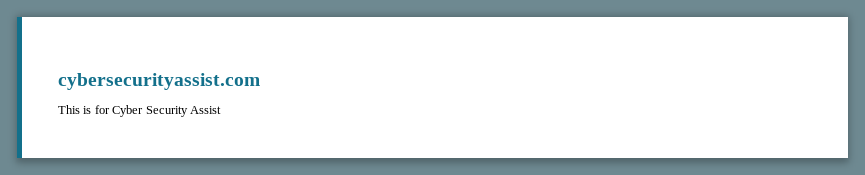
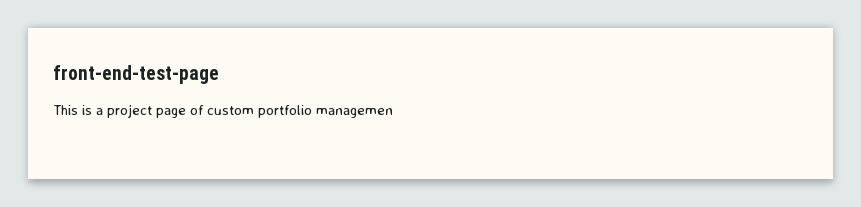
[58,73,260,90] cybersecurityassist.com -> [53,65,219,84] front-end-test-page
[94,105,221,117] for Cyber Security Assist -> [96,104,393,118] a project page of custom portfolio managemen

